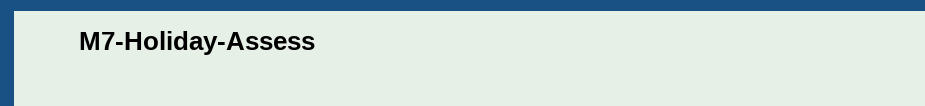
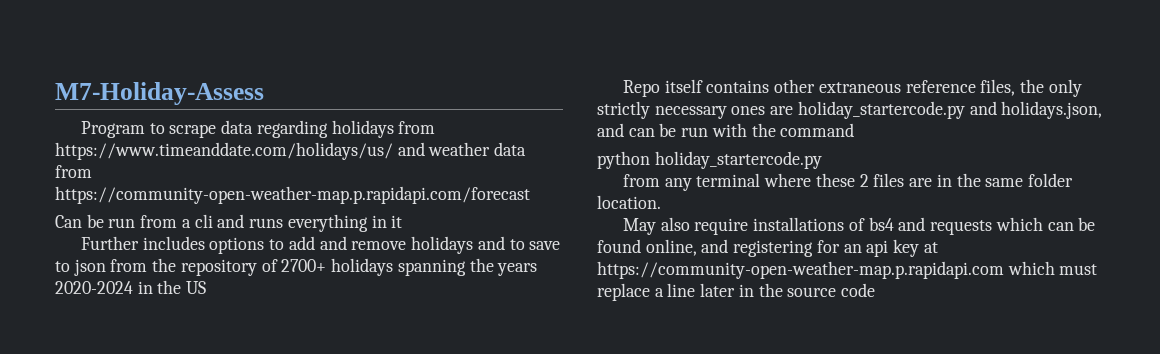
(315, 43) none -> [81,120,436,138] [55,142,527,160] [55,165,92,178] [55,186,530,204] [55,214,403,232] [81,236,561,254] [55,258,538,276] [55,280,207,294] [623,79,1082,97] [597,101,1103,119] [597,123,855,137] [597,151,822,169] [623,173,1074,191] [597,195,661,209] [623,217,1096,235] [597,239,938,257] [597,261,1098,279] [597,283,876,301] // Program to scrape data regarding holidays from https://www.timeanddate.com/holidays/us/ and weather data from https://community-open-weather-map.p.rapidapi.com/forecast // Can be run from a cli and runs everything in it // Further includes options to add and remove holidays and to save to json from the repository of 2700+ holidays spanning the years 2020-2024 in the US // Repo itself contains other extraneous reference files, the only strictly necessary ones are holiday_startercode.py and holidays.json, and can be run with the command // python holiday_startercode.py // from any terminal where these 2 files are in the same folder location. // May also require installations of bs4 and requests which can be found online, and registering for an api key at https://community-open-weather-map.p.rapidapi.com which must replace a line later in the source code

